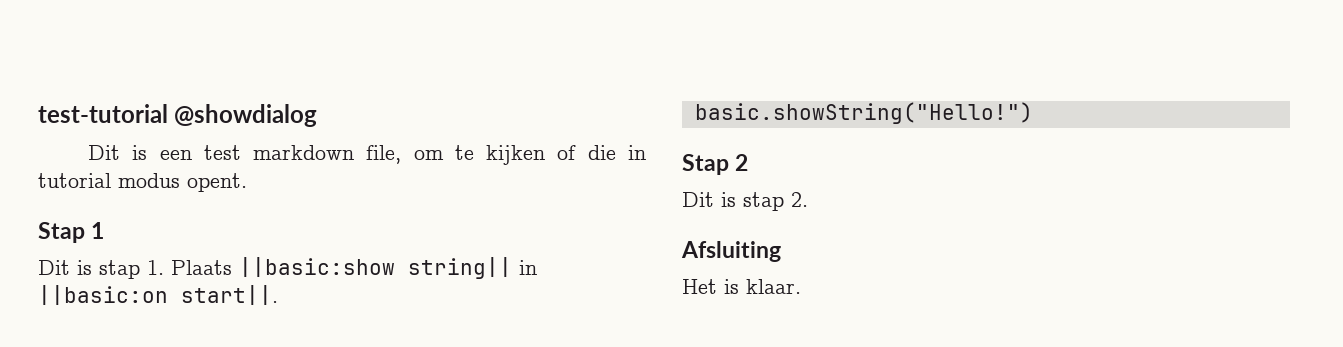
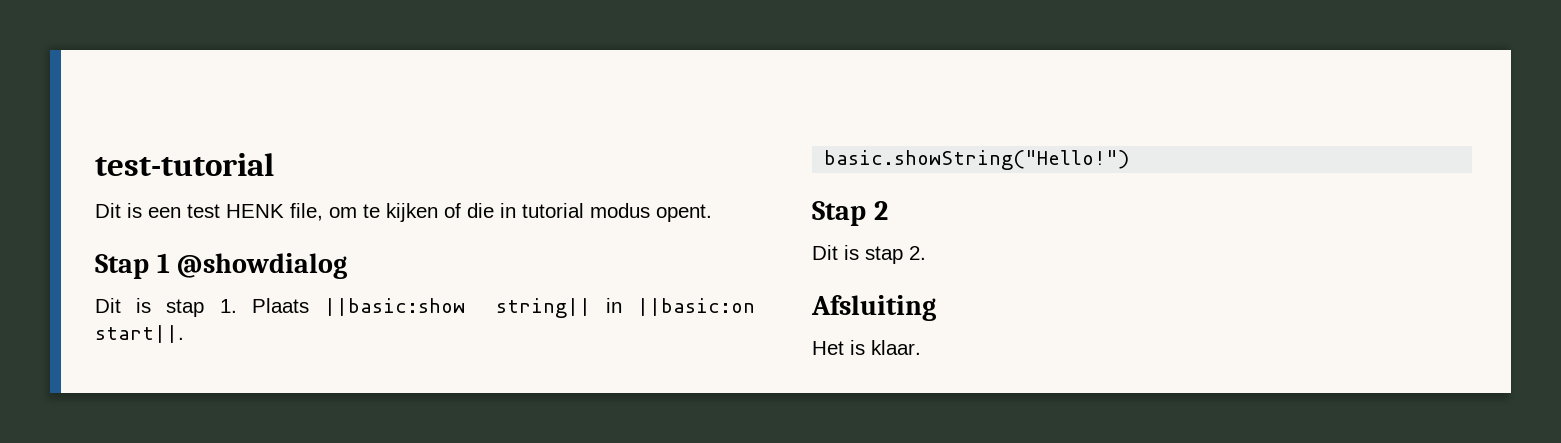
[174,104,318,127] @showdialog -> (274, 164) none
[253,145,355,160] markdown -> [226,204,284,218] HENK
(105, 230) none -> [177,253,348,279] @showdialog

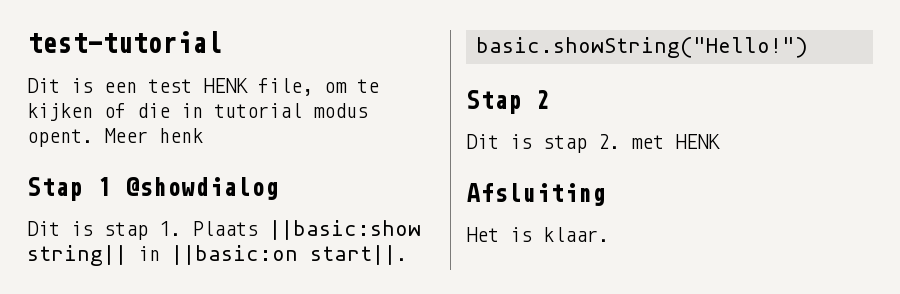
(712, 213) none -> [104,128,203,143] Meer henk
(926, 253) none -> [631,134,720,149] met HENK

